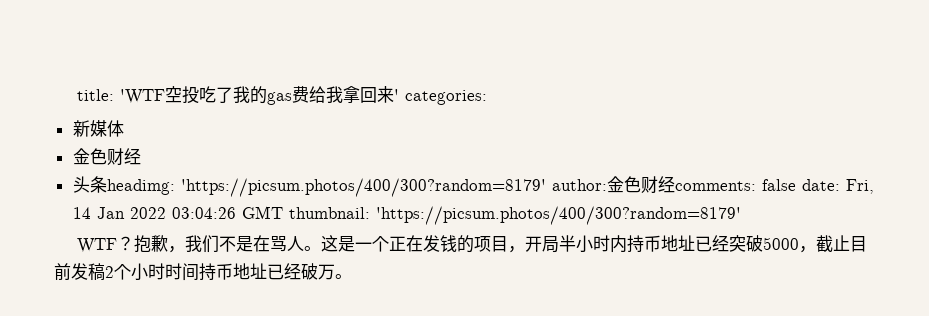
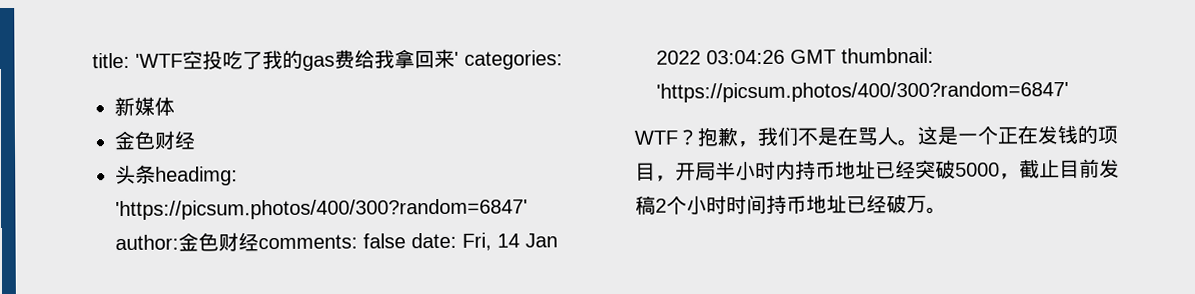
[180,178,546,197] 'https://picsum.photos/400/300?random=8179' -> [115,198,528,221] 'https://picsum.photos/400/300?random=6847'
[375,206,741,225] 'https://picsum.photos/400/300?random=8179' -> [656,81,1069,103] 'https://picsum.photos/400/300?random=6847'

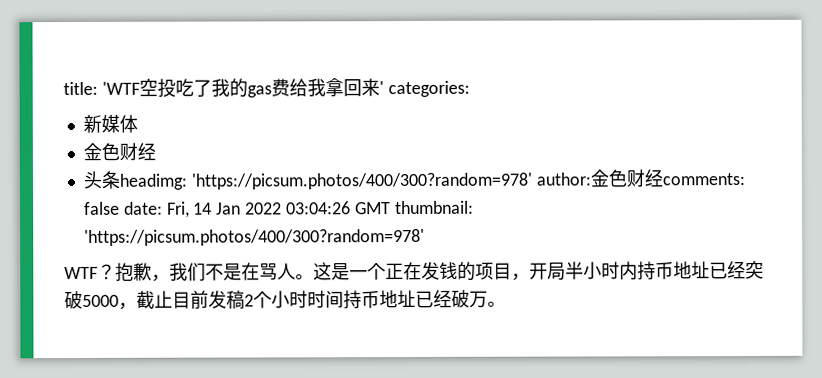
[115,198,528,221] 'https://picsum.photos/400/300?random=6847' -> [190,172,532,190] 'https://picsum.photos/400/300?random=978'
[656,81,1069,103] 'https://picsum.photos/400/300?random=6847' -> [83,228,425,246] 'https://picsum.photos/400/300?random=978'

